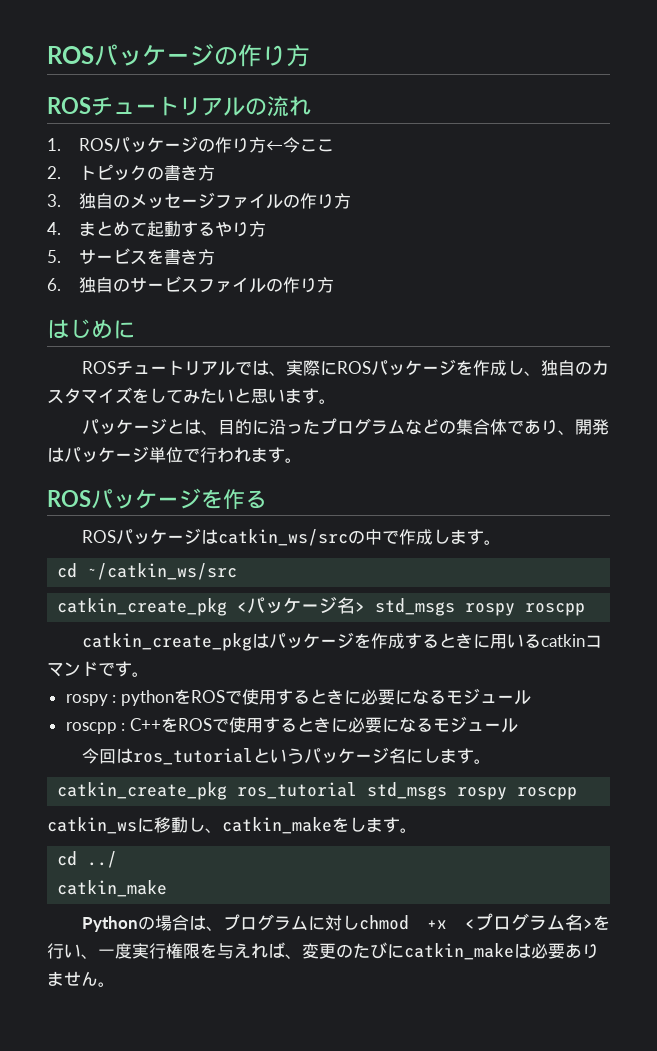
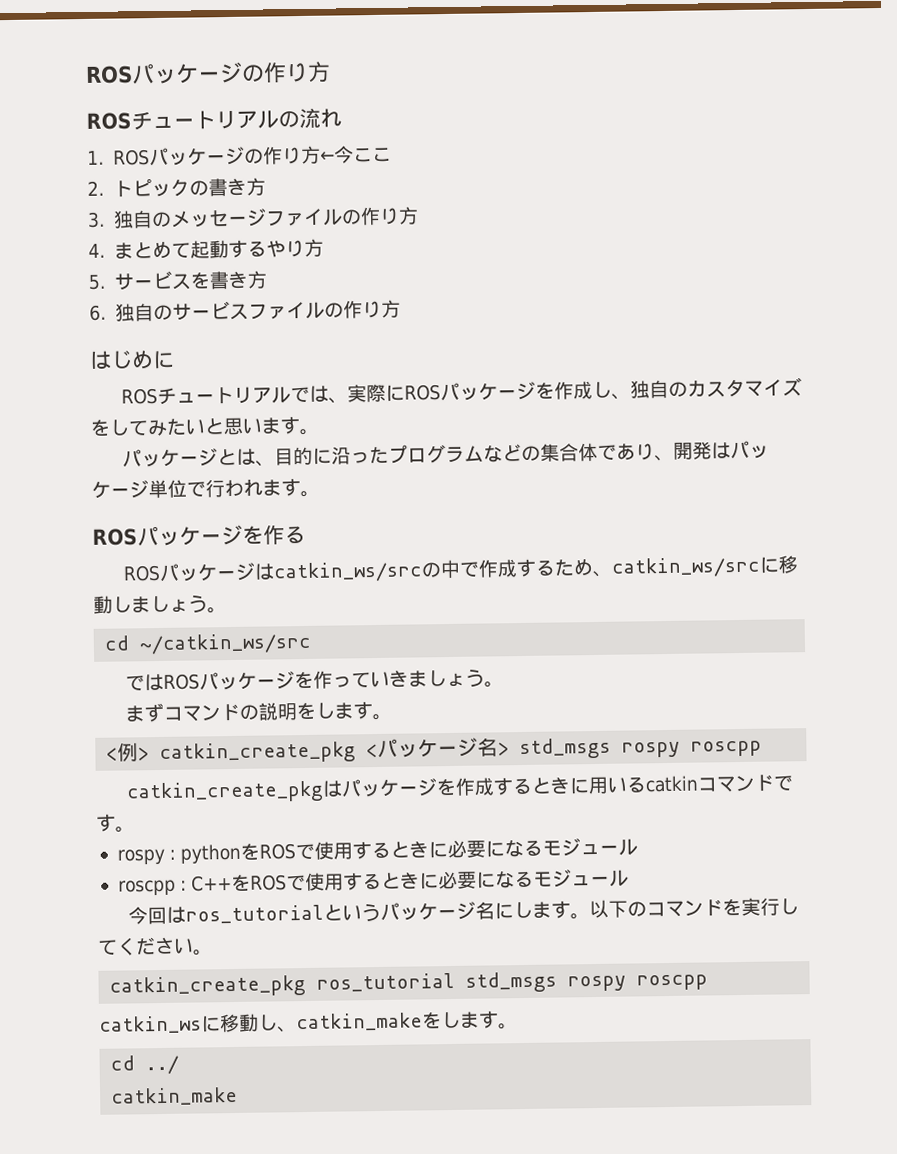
[432,529,501,545] [57,563,238,580] します。 // cd ~/catkin_ws/src // -> [515,555,798,578] [93,595,227,614] [104,632,313,655] [124,669,504,691] [124,701,392,723] [106,742,150,762] するため、catkin_ws/srcに移動しましょう。 // cd ~/catkin_ws/src // ではROSパッケージを作っていきましょう。 // まずコマンドの説明をします。 // <例>
(491, 761) none -> [588,897,799,919] [97,936,213,956] 以下のコマンドを実行してください。
[81,913,610,932] [47,942,599,960] [47,971,115,987] // Pythonの場合は、プログラムに対しchmod +x <プログラム名>を行い、一度実行権限を与えれば、変更のたびにcatkin_makeは必要ありません。 -> (239, 1096) none

